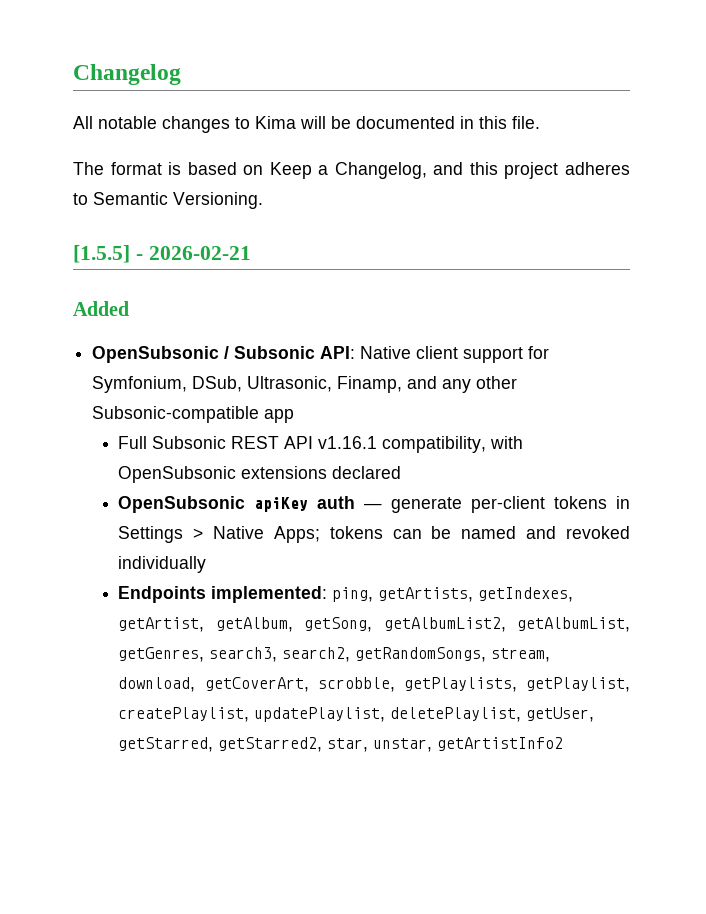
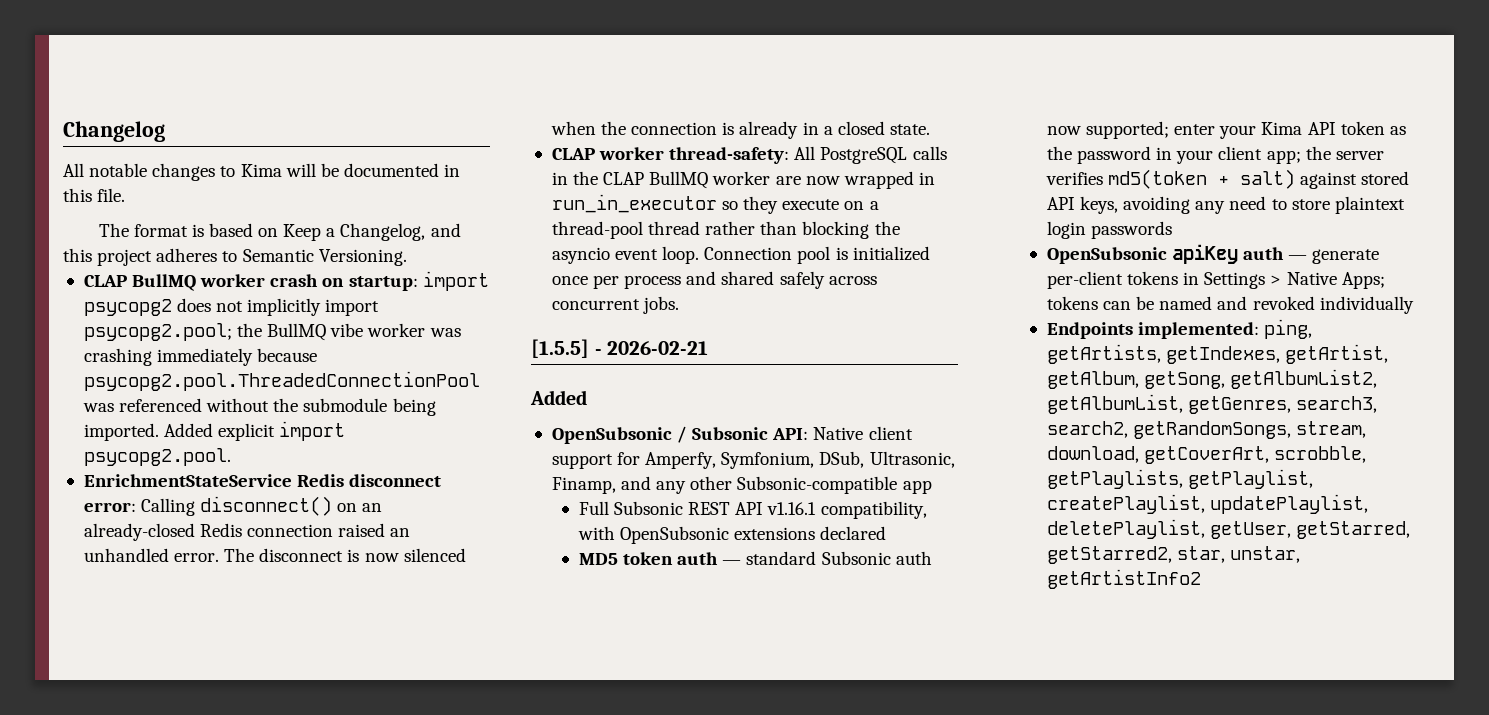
(263, 200) none -> [83,271,489,291] [83,298,380,316] [83,323,461,341] [83,348,318,366] [83,371,480,391] [82,398,436,416] [83,421,346,441] [83,448,231,466] [83,474,442,487] [83,496,383,516] [83,523,411,541] [83,548,466,562] [550,121,930,139] [551,146,947,164] [551,171,935,189] [551,194,879,214] [551,221,900,239] [551,246,930,264] [551,271,877,289] [551,296,680,314] // CLAP BullMQ worker crash on startup: import psycopg2 does not implicitly import psycopg2.pool; the BullMQ vibe worker was crashing immediately because psycopg2.pool.ThreadedConnectionPool was referenced without the submodule being imported. Added explicit import psycopg2.pool. // EnrichmentStateService Redis disconnect error: Calling disconnect() on an already-closed Redis connection raised an unhandled error. The disconnect is now silenced when the connection is already in a closed state. // CLAP worker thread-safety: All PostgreSQL calls in the CLAP BullMQ worker are now wrapped in run_in_executor so they execute on a thread-pool thread rather than blocking the asyncio event loop. Connection pool is initialized once per process and shared safely across concurrent jobs.
(550, 352) none -> [645,452,717,469] Amperfy,
(402, 472) none -> [578,551,932,565] [1046,121,1406,139] [1046,146,1384,164] [1045,169,1410,189] [1046,196,1405,214] [1046,221,1173,239] // MD5 token auth — standard Subsonic auth now supported; enter your Kima API token as the password in your client app; the server verifies md5(token + salt) against stored API keys, avoiding any need to store plaintext login passwords

